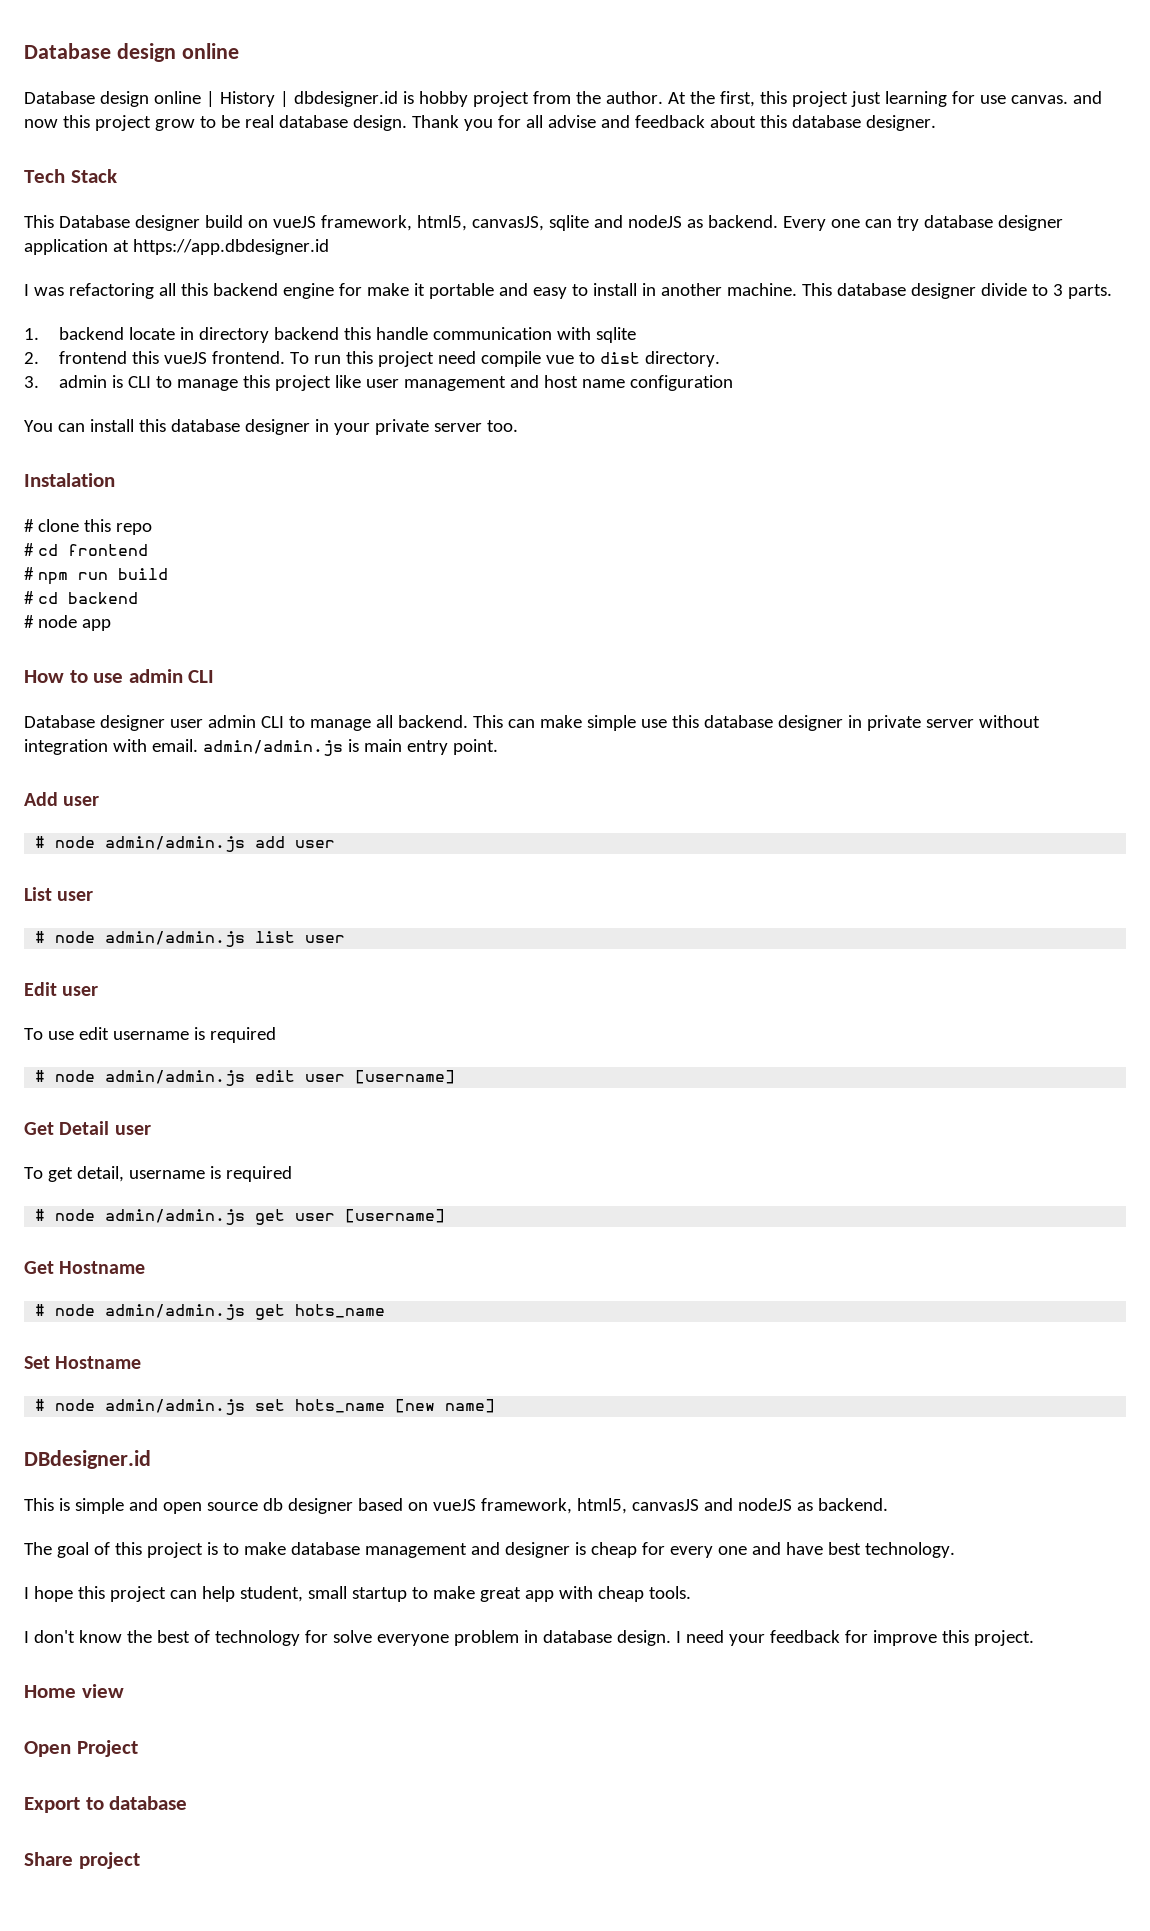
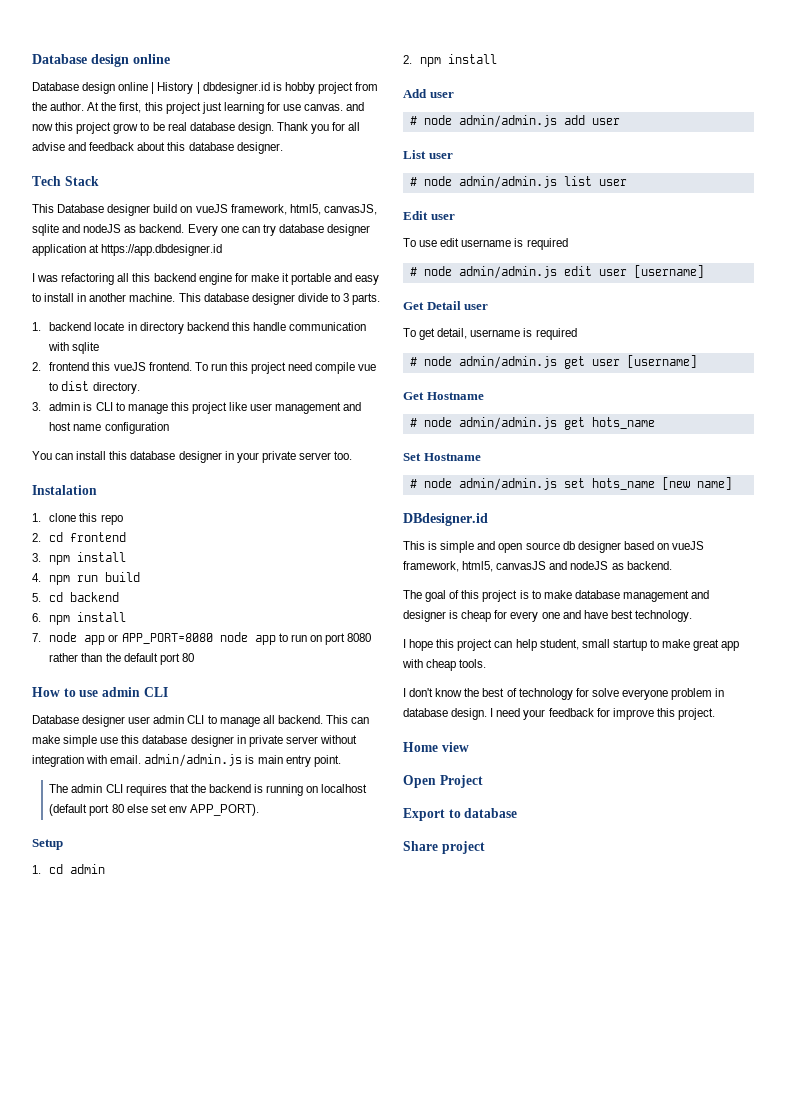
[24,519,34,532] # -> [32,513,41,522] 1.
[24,543,34,556] # -> [32,533,41,542] 2.
[24,567,34,580] # -> [32,552,127,565] [32,573,41,582] 3. npm install // 4.
[24,591,34,604] # -> [32,593,41,602] 5.
[24,615,111,631] # node app -> [32,612,127,625] [32,632,372,645] [49,653,194,665] 6. npm install // 7. node app or APP_PORT=8080 node app to run on port 8080 rather than the default port 80
(498, 747) none -> [49,784,368,796] [49,804,259,816] [32,839,63,850] [32,864,106,874] [403,54,498,67] // The admin CLI requires that the backend is running on localhost (default port 80 else set env APP_PORT). // Setup // 1. cd admin // 2. npm install

